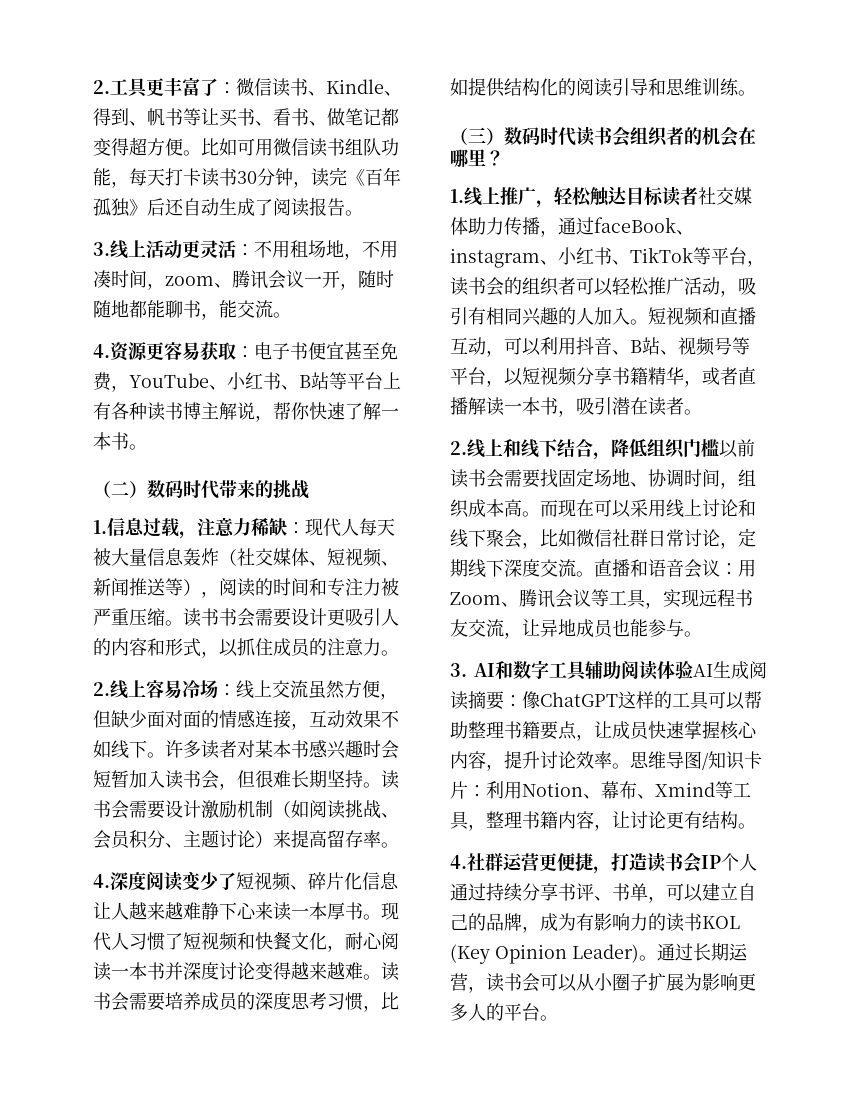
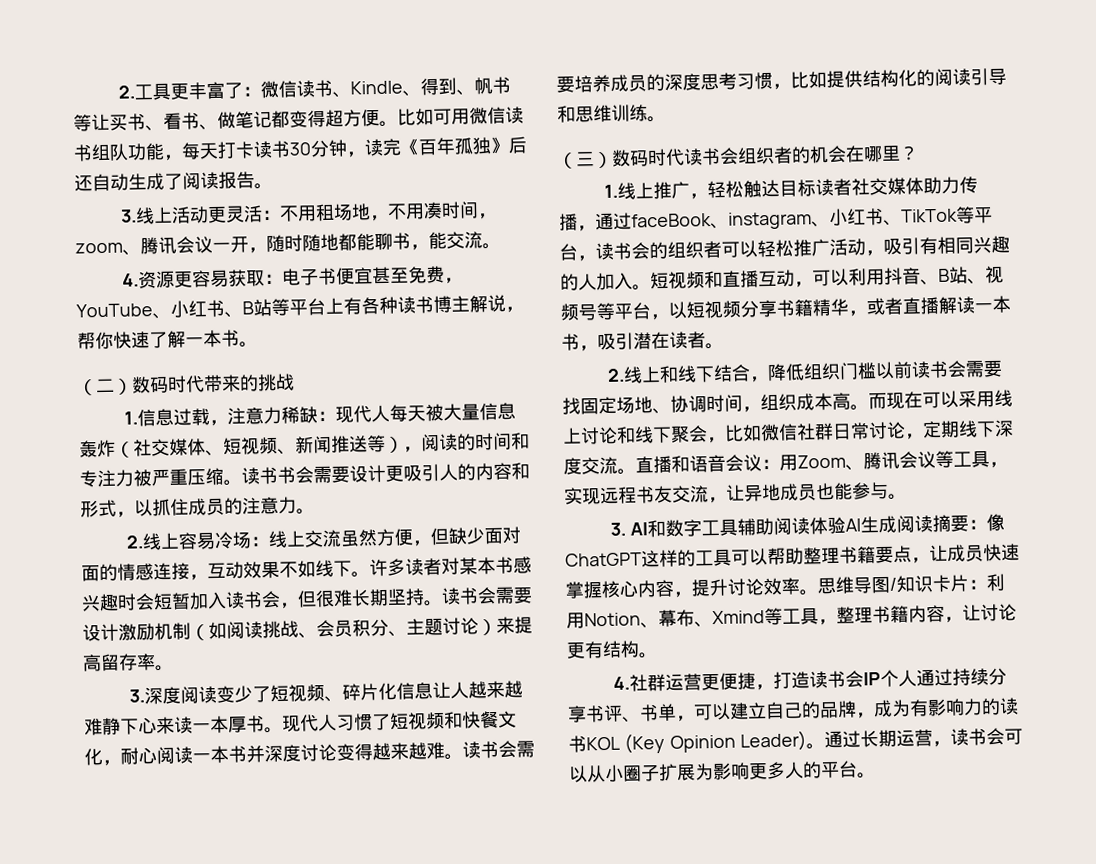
[93,874,110,888] 4. -> [128,689,145,703] 3.

